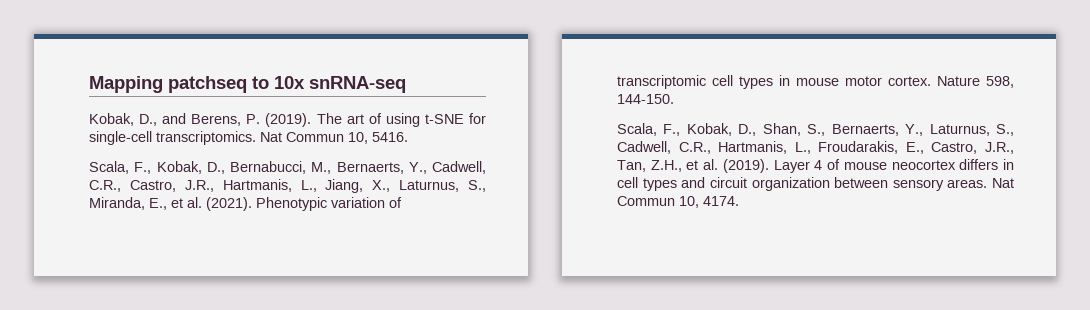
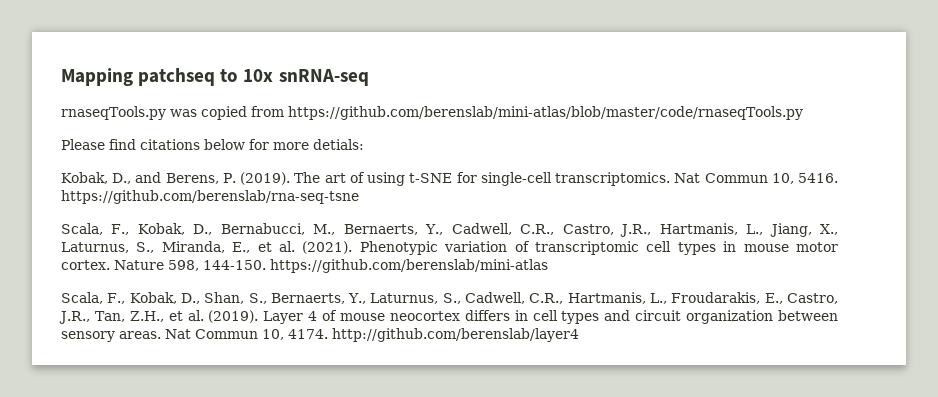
(406, 84) none -> [61,106,803,120] [61,139,364,150] // rnaseqTools.py was copied from https://github.com/berenslab/mini-atlas/blob/master/code/rnaseqTools.py // Please find citations below for more detials:
(408, 137) none -> [61,190,359,204] https://github.com/berenslab/rna-seq-tsne
(674, 99) none -> [270,259,548,273] https://github.com/berenslab/mini-atlas
(739, 201) none -> [332,328,579,342] http://github.com/berenslab/layer4

